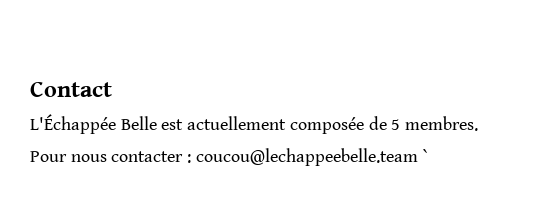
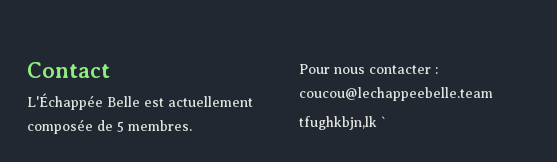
(418, 157) none -> [299,116,377,130] // tfughkbjn,lk

